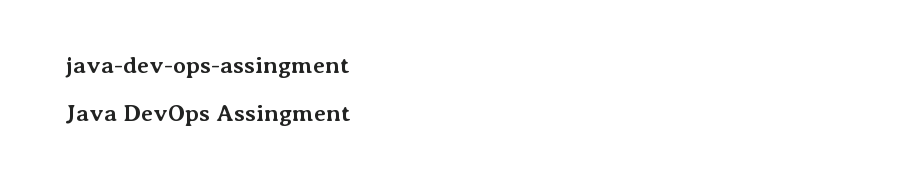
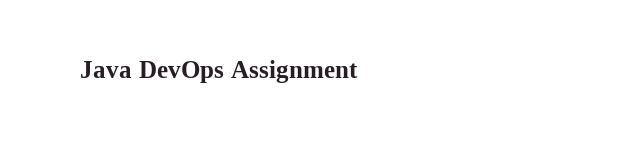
[65,57,350,78] java-dev-ops-assingment // -> (80, 69) none
[215,105,351,126] Assingment -> [230,60,358,83] Assignment

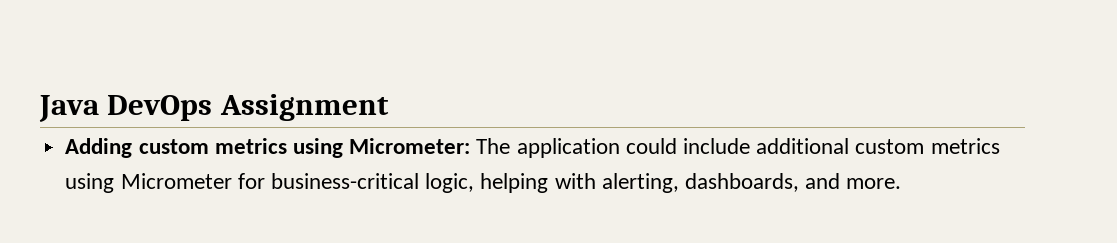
(358, 71) none -> [65,138,1000,158] [65,173,902,193] // Adding custom metrics using Micrometer: The application could include additional custom metrics using Micrometer for business-critical logic, helping with alerting, dashboards, and more.

